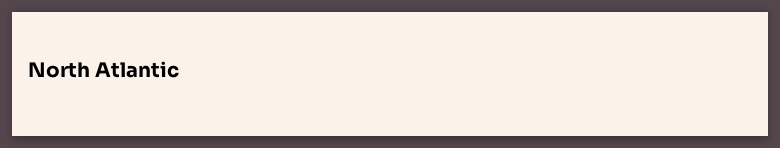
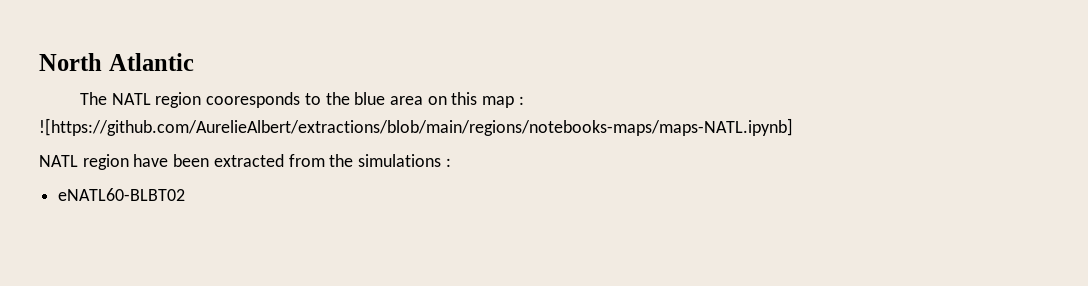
(180, 69) none -> [79,92,524,108] [39,118,793,136] [39,154,451,170] [58,188,186,201] // The NATL region cooresponds to the blue area on this map : ![https://github.com/AurelieAlbert/extractions/blob/main/regions/notebooks-maps/maps-NATL.ipynb] // NATL region have been extracted from the simulations : // eNATL60-BLBT02

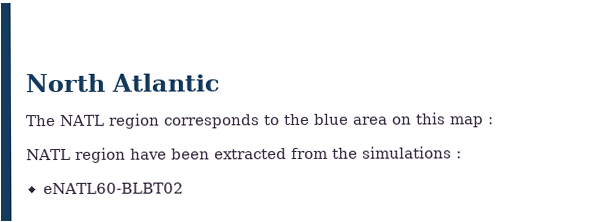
[206,92,301,108] cooresponds -> [164,114,260,129] corresponds
[39,118,793,136] ![https://github.com/AurelieAlbert/extractions/blob/main/regions/notebooks-maps/maps-NATL.ipynb] -> (494, 121) none

